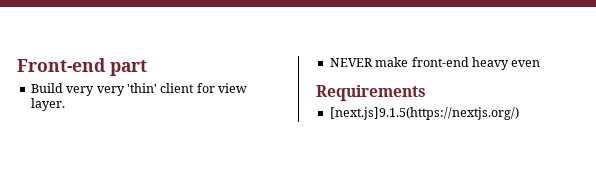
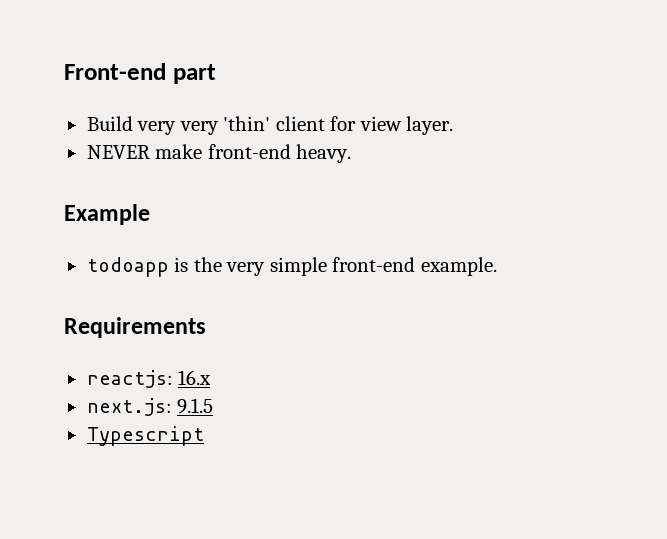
[471,57,541,70] [316,85,426,101] [329,107,519,120] heavy even // Requirements // [next.js]9.1.5(https://nextjs.org/) -> [296,144,352,163] [64,204,150,225] [86,257,497,277] [64,317,206,338] [86,370,212,388] [86,398,214,416] [86,426,204,446] heavy. // Example // todoapp is the very simple front-end example. // Requirements // reactjs: 16.x // next.js: 9.1.5 // Typescript

